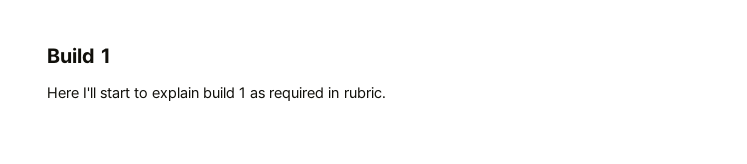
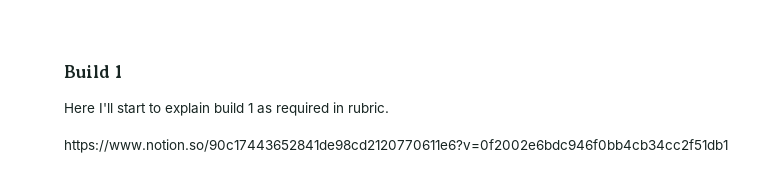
(386, 93) none -> [64,139,728,153] // https://www.notion.so/90c17443652841de98cd2120770611e6?v=0f2002e6bdc946f0bb4cb34cc2f51db1

